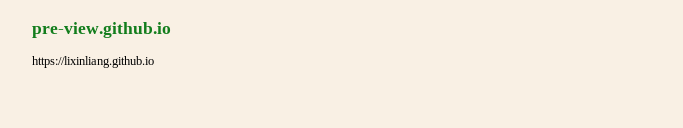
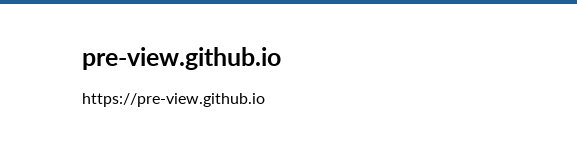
[32,56,154,68] https://lixinliang.github.io -> [82,93,265,107] https://pre-view.github.io

